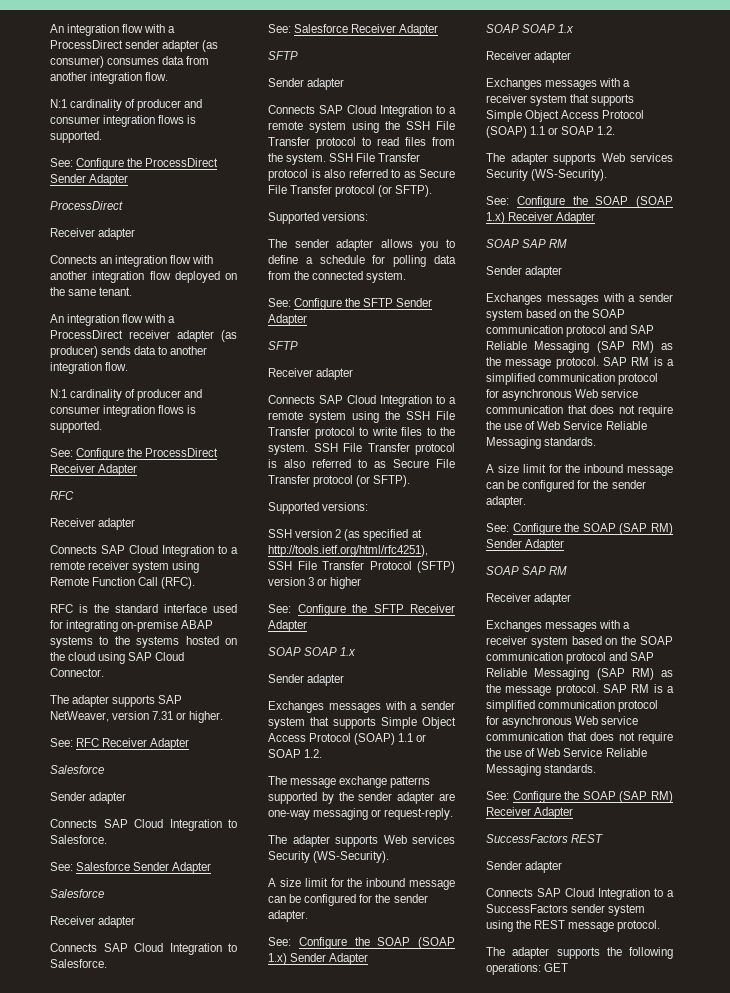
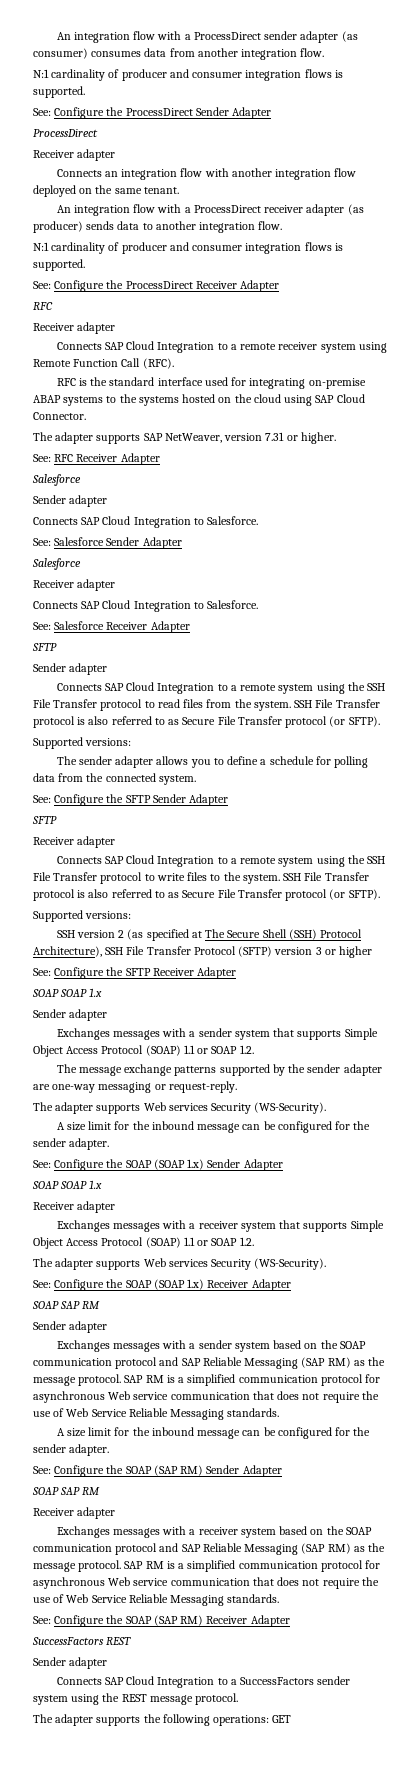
[268,545,428,557] http://tools.ietf.org/html/rfc4251), -> [205,929,363,940] [33,946,102,957] The Secure Shell (SSH) Protocol Architecture),

